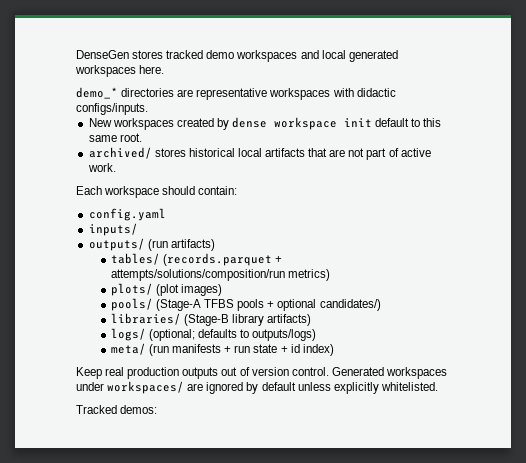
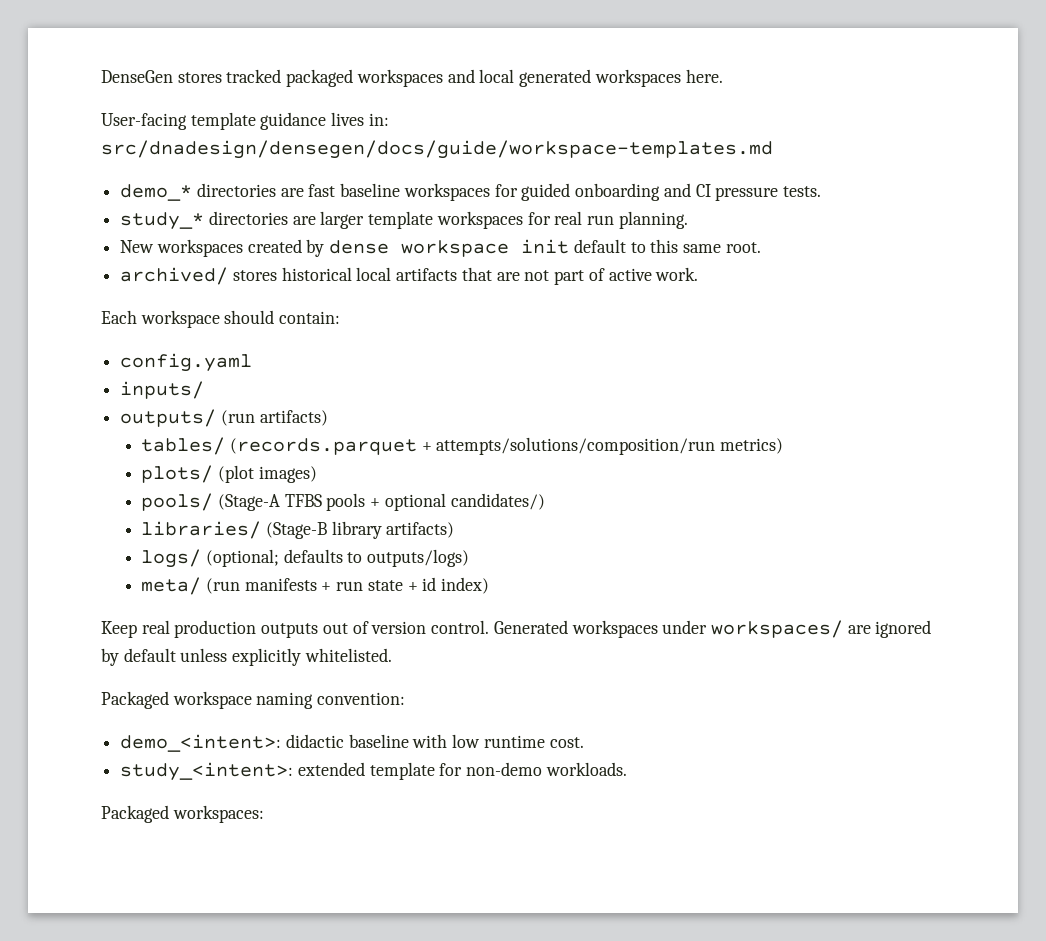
[206,50,235,59] demo -> [286,69,354,87] packaged
[76,87,396,100] [76,103,148,115] demo_* directories are representative workspaces with didactic configs/inputs. -> [101,112,389,130] [101,140,773,159] [120,183,821,201] [120,211,688,230] User-facing template guidance lives in: src/dnadesign/densegen/docs/guide/workspace-templates.md // demo_* directories are fast baseline workspaces for guided onboarding and CI pressure tests. // study_* directories are larger template workspaces for real run planning.
[76,405,158,414] Tracked demos: -> [101,691,406,709] [120,734,584,752] [120,762,627,781] [101,805,264,823] Packaged workspace naming convention: // demo_<intent>: didactic baseline with low runtime cost. // study_<intent>: extended template for non-demo workloads. // Packaged workspaces:

